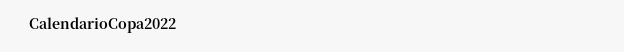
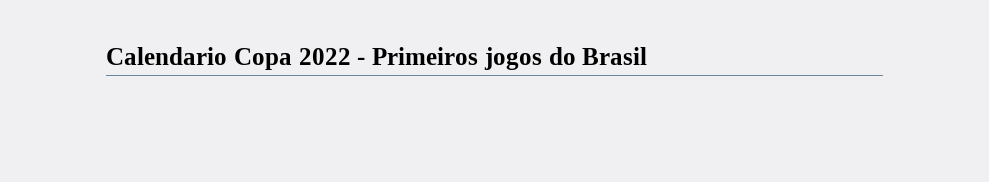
[29,17,176,33] CalendarioCopa2022 -> [106,47,648,70] Calendario Copa 2022 - Primeiros jogos do Brasil

